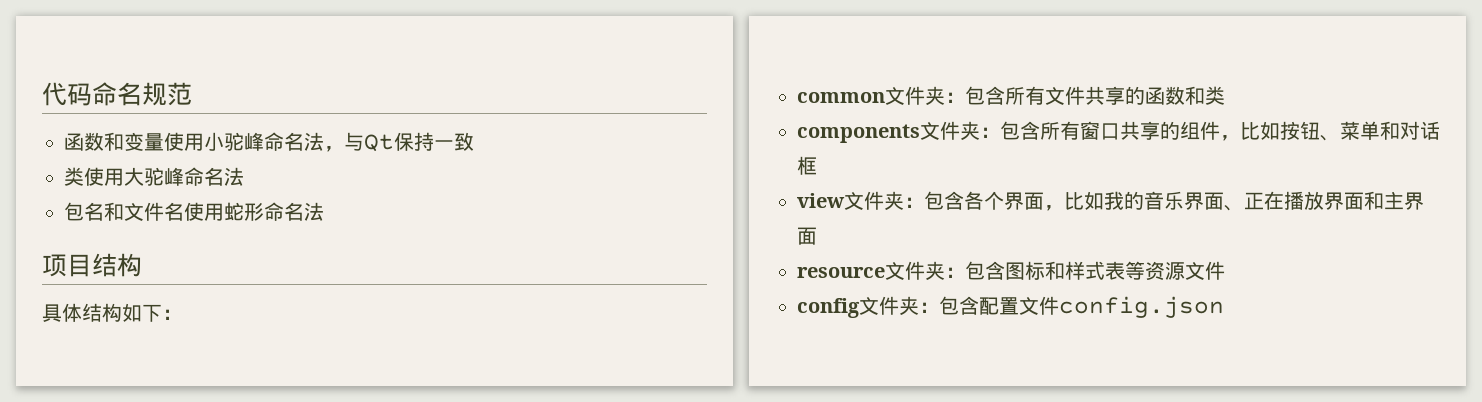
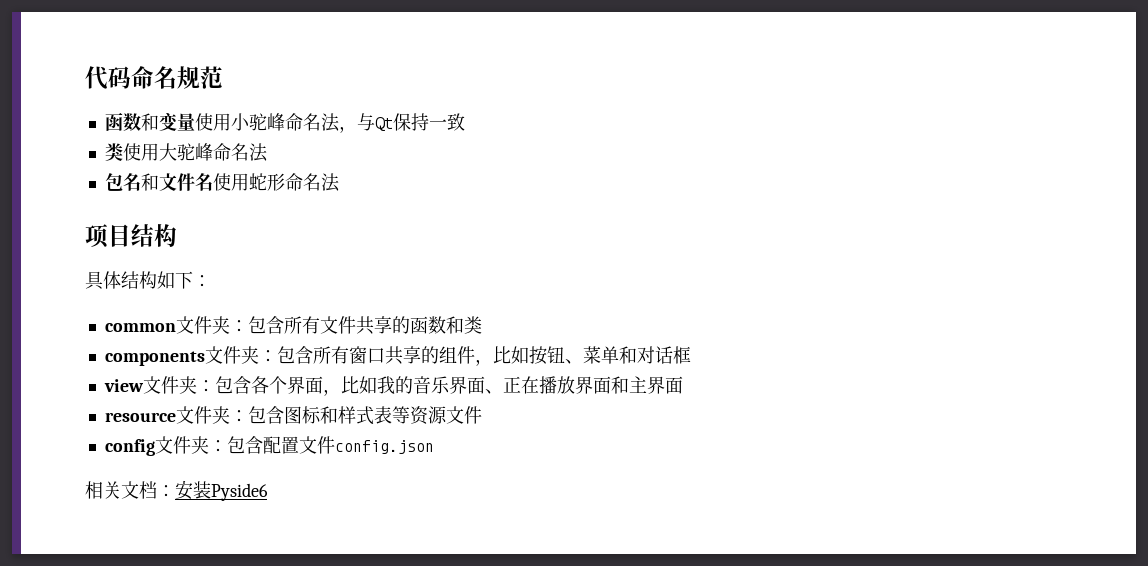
(1224, 307) none -> [85,480,268,501] // 相关文档：安装Pyside6

